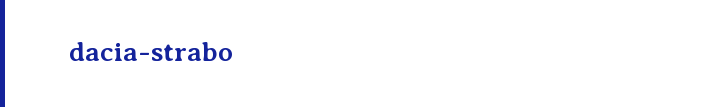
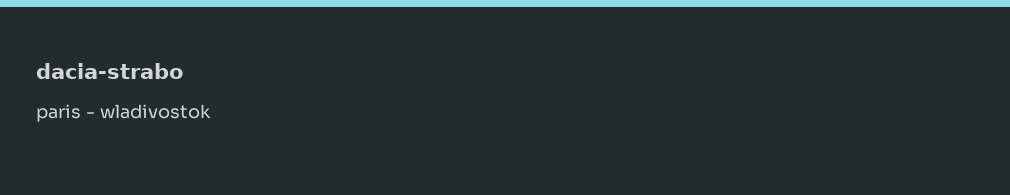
(233, 51) none -> [36,104,211,122] // paris - wladivostok

